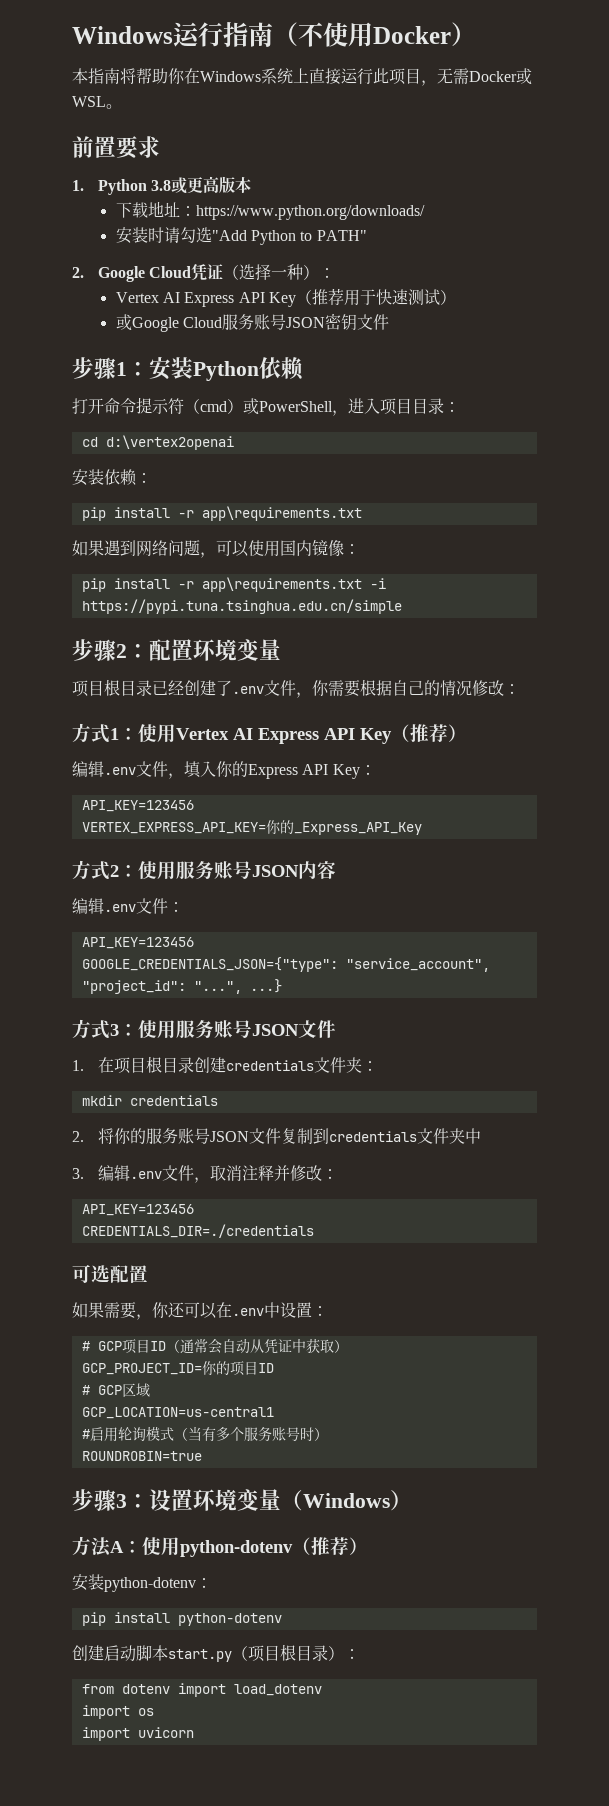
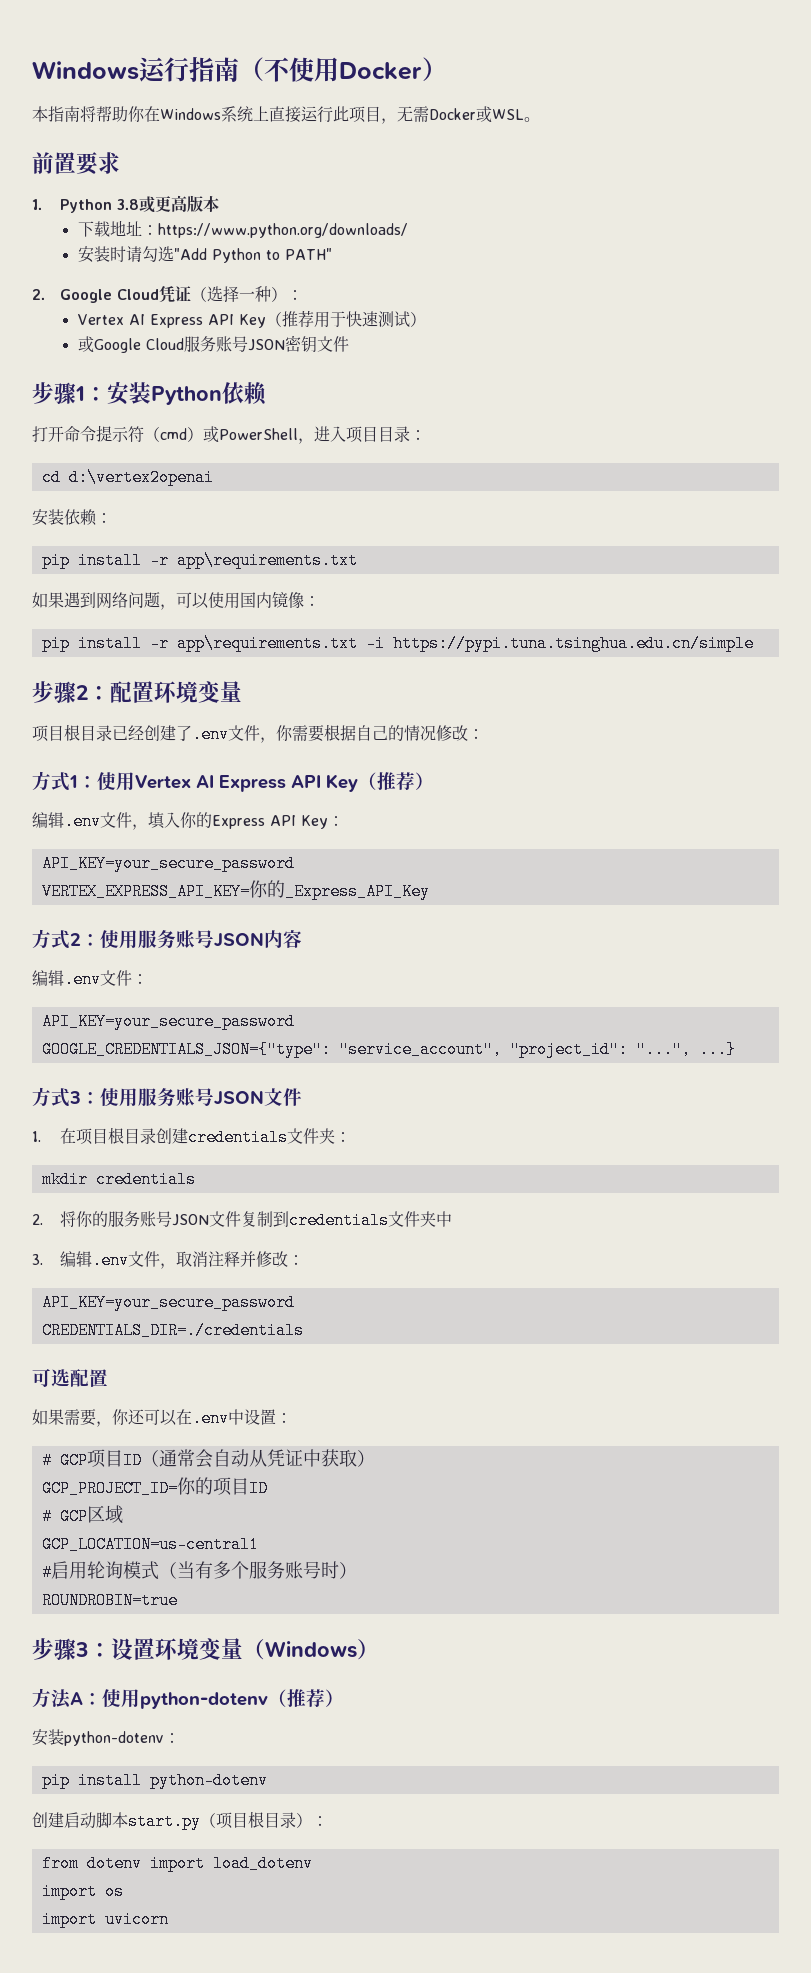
[81,800,194,812] API_KEY=123456 -> [41,855,295,872] API_KEY=your_secure_password
[81,937,194,949] API_KEY=123456 -> [41,1013,295,1030] API_KEY=your_secure_password
[81,1204,194,1216] API_KEY=123456 -> [41,1294,295,1311] API_KEY=your_secure_password

